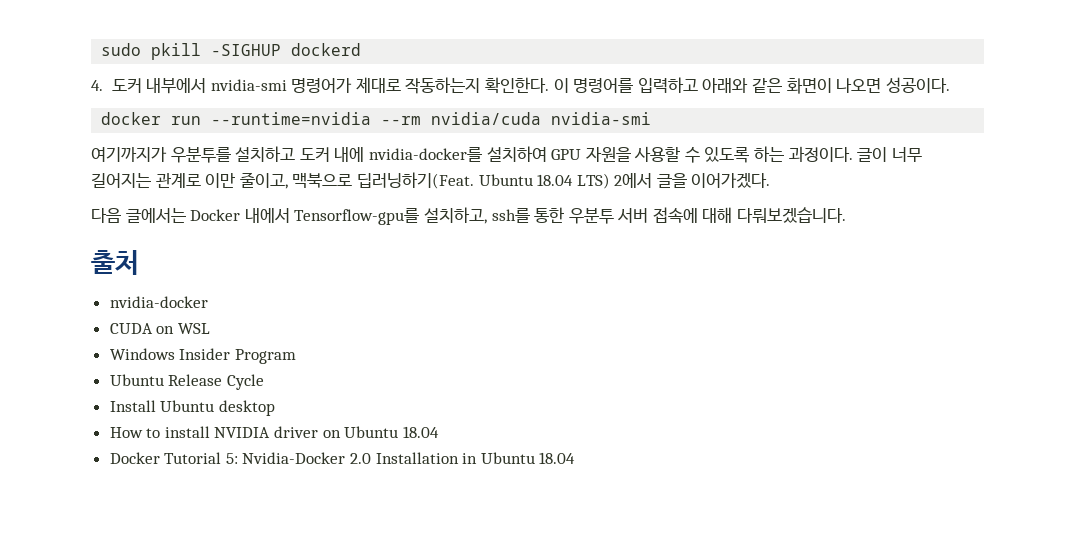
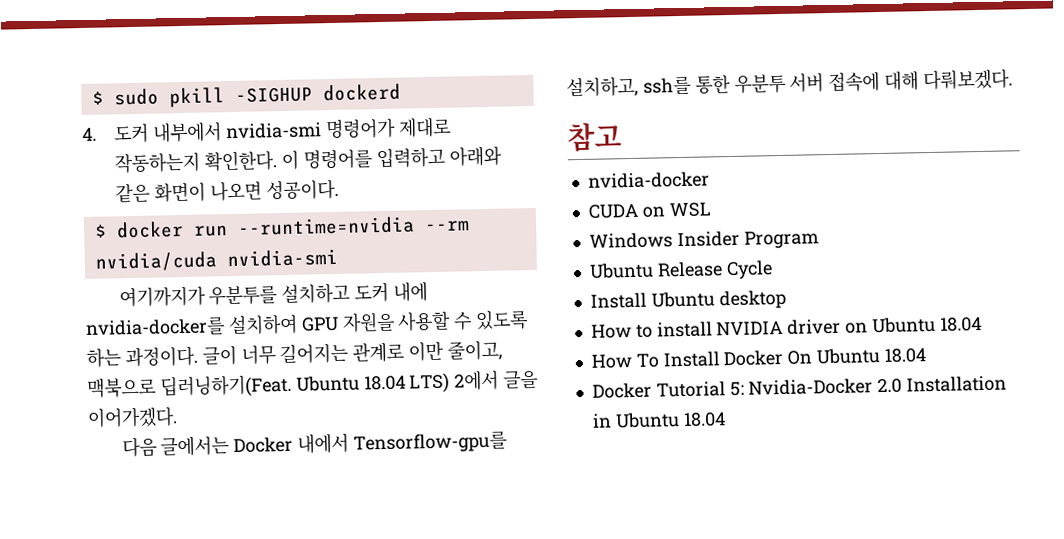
(101, 49) none -> [91,91,104,105] $
(950, 85) none -> [94,224,107,238] $
[737,207,847,223] [91,250,139,275] 다뤄보겠습니다. // 출처 -> [923,68,1014,91] [567,122,622,153] 다뤄보겠다. // 참고
(439, 432) none -> [590,348,926,369] // How To Install Docker On Ubuntu 18.04

